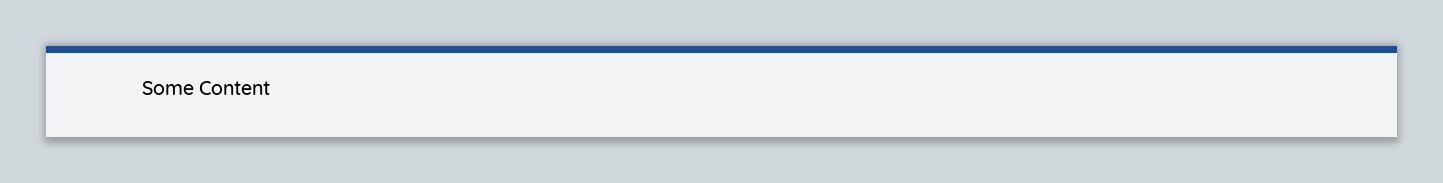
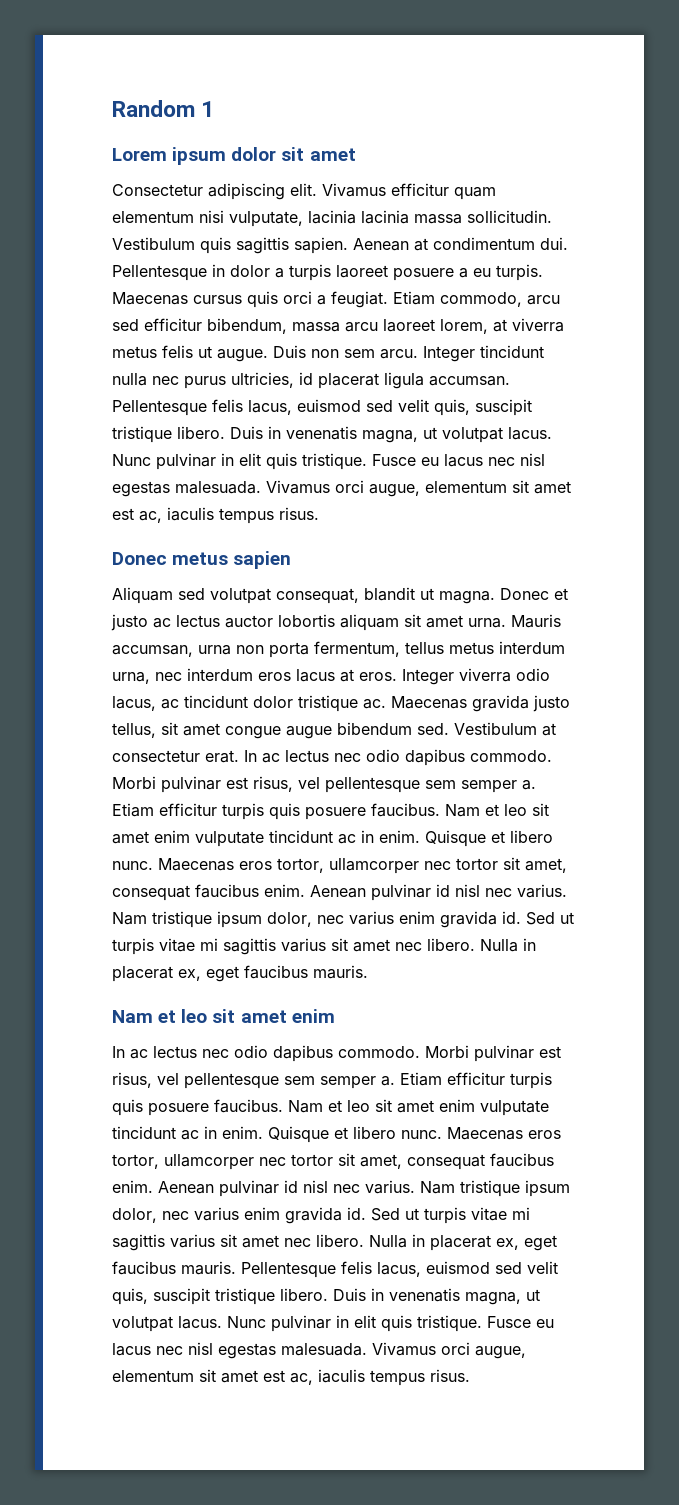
[142,81,271,95] Some Content -> [112,100,215,117] [112,147,356,165] [112,183,496,200] [112,210,552,227] [112,237,568,254] [112,264,543,281] [112,291,560,308] [112,318,564,334] [112,345,544,362] [112,372,510,389] [112,399,532,416] [112,426,552,443] [112,453,545,470] [112,480,571,497] [112,507,319,524] [112,551,292,569] [112,587,568,604] [111,614,561,631] [112,641,565,658] [112,668,550,685] [112,695,570,712] [112,722,556,739] [112,749,552,766] [112,776,536,793] [112,803,549,820] [112,830,553,847] [112,857,567,874] [112,884,567,901] [112,911,574,928] [112,938,536,955] [112,965,368,982] [112,1009,335,1023] [112,1045,561,1062] [112,1072,552,1089] [112,1099,549,1116] [112,1126,561,1143] [112,1153,554,1170] [112,1180,570,1197] [112,1207,530,1224] [112,1234,557,1251] [112,1261,558,1278] [112,1288,540,1305] [112,1315,554,1332] [112,1342,526,1359] [112,1369,470,1386] Random 1 // Lorem ipsum dolor sit amet // Consectetur adipiscing elit. Vivamus efficitur quam elementum nisi vulputate, lacinia lacinia massa sollicitudin. Vestibulum quis sagittis sapien. Aenean at condimentum dui. Pellentesque in dolor a turpis laoreet posuere a eu turpis. Maecenas cursus quis orci a feugiat. Etiam commodo, arcu sed efficitur bibendum, massa arcu laoreet lorem, at viverra metus felis ut augue. Duis non sem arcu. Integer tincidunt nulla nec purus ultricies, id placerat ligula accumsan. Pellentesque felis lacus, euismod sed velit quis, suscipit tristique libero. Duis in venenatis magna, ut volutpat lacus. Nunc pulvinar in elit quis tristique. Fusce eu lacus nec nisl egestas malesuada. Vivamus orci augue, elementum sit amet est ac, iaculis tempus risus. // Donec metus sapien // Aliquam sed volutpat consequat, blandit ut magna. Donec et justo ac lectus auctor lobortis aliquam sit amet urna. Mauris accumsan, urna non porta fermentum, tellus metus interdum urna, nec interdum eros lacus at eros. Integer viverra odio lacus, ac tincidunt dolor tristique ac. Maecenas gravida justo tellus, sit amet congue augue bibendum sed. Vestibulum at consectetur erat. In ac lectus nec odio dapibus commodo. Morbi pulvinar est risus, vel pellentesque sem semper a. Etiam efficitur turpis quis posuere faucibus. Nam et leo sit amet enim vulputate tincidunt ac in enim. Quisque et libero nunc. Maecenas eros tortor, ullamcorper nec tortor sit amet, consequat faucibus enim. Aenean pulvinar id nisl nec varius. Nam tristique ipsum dolor, nec varius enim gravida id. Sed ut turpis vitae mi sagittis varius sit amet nec libero. Nulla in placerat ex, eget faucibus mauris. // Nam et leo sit amet enim // In ac lectus nec odio dapibus commodo. Morbi pulvinar est risus, vel pellentesque sem semper a. Etiam efficitur turpis quis posuere faucibus. Nam et leo sit amet enim vulputate tincidunt ac in enim. Quisque et libero nunc. Maecenas eros tortor, ullamcorper nec tortor sit amet, consequat faucibus enim. Aenean pulvinar id nisl nec varius. Nam tristique ipsum dolor, nec varius enim gravida id. Sed ut turpis vitae mi sagittis varius sit amet nec libero. Nulla in placerat ex, eget faucibus mauris. Pellentesque felis lacus, euismod sed velit quis, suscipit tristique libero. Duis in venenatis magna, ut volutpat lacus. Nunc pulvinar in elit quis tristique. Fusce eu lacus nec nisl egestas malesuada. Vivamus orci augue, elementum sit amet est ac, iaculis tempus risus.

